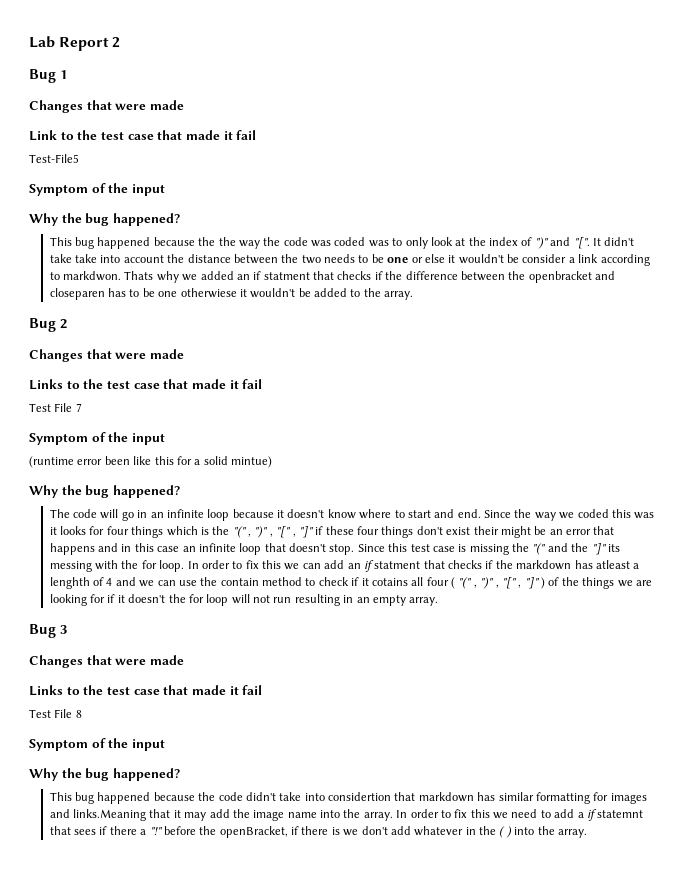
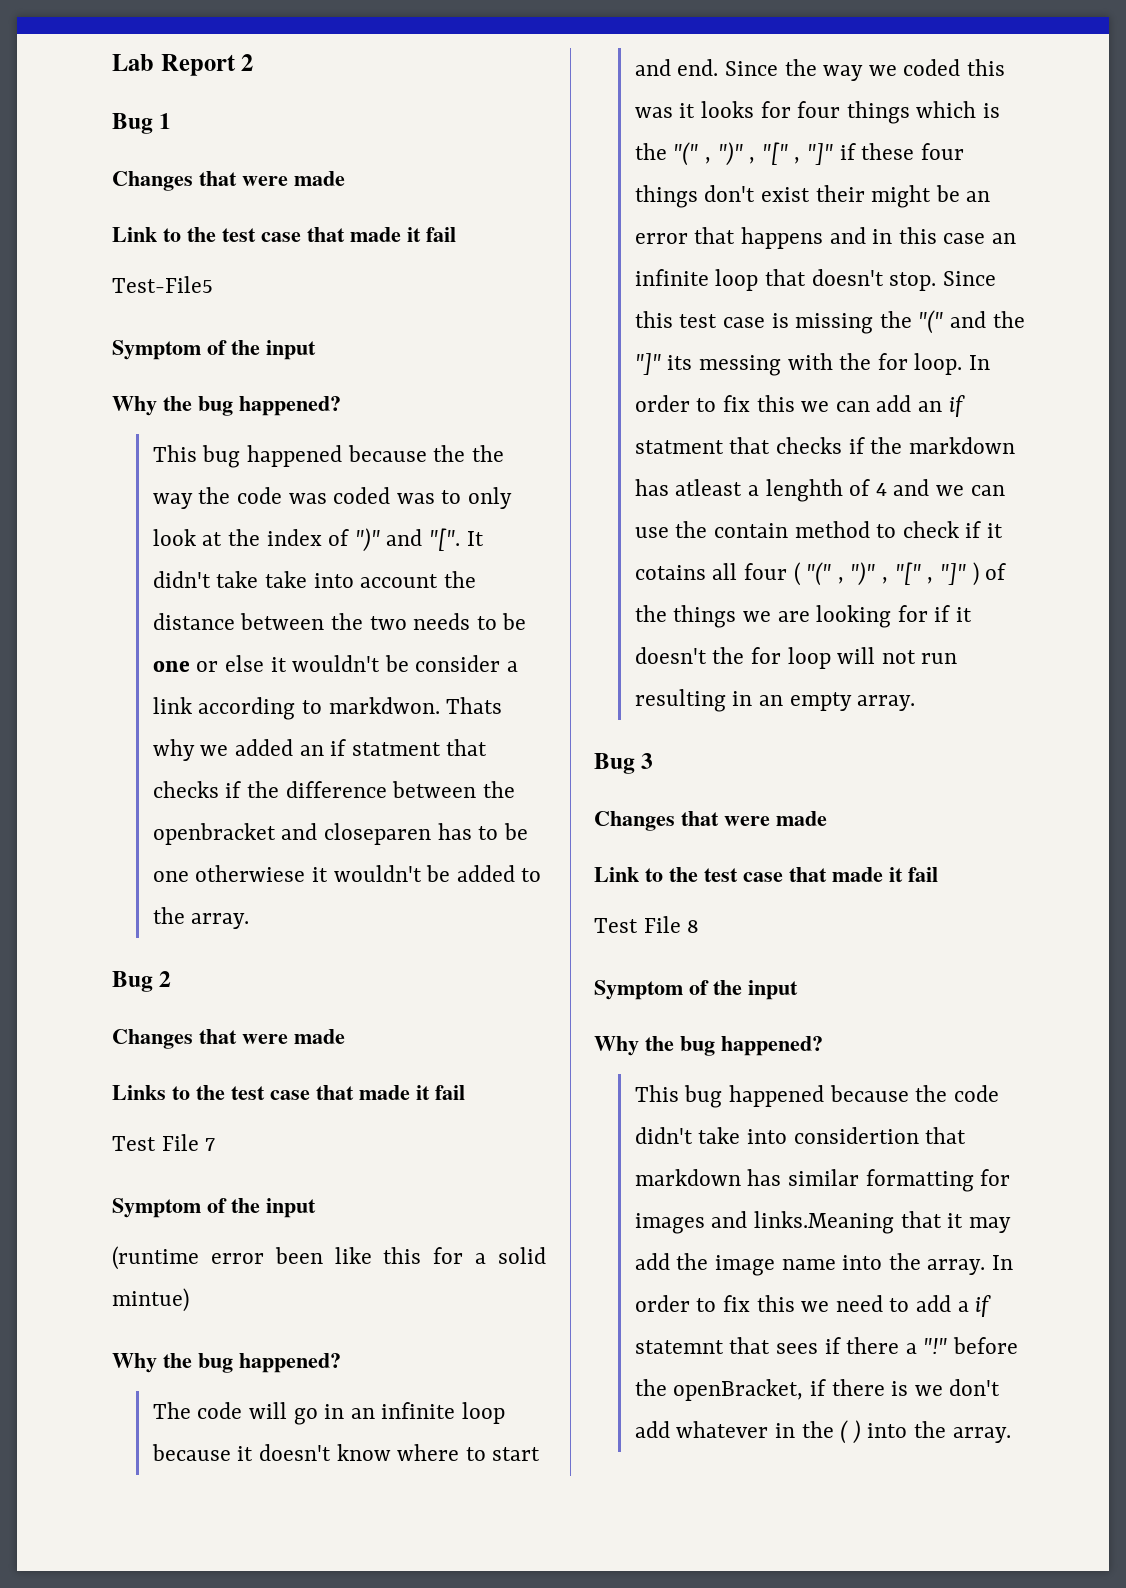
[29,685,63,696] Links -> [594,867,639,882] Link

